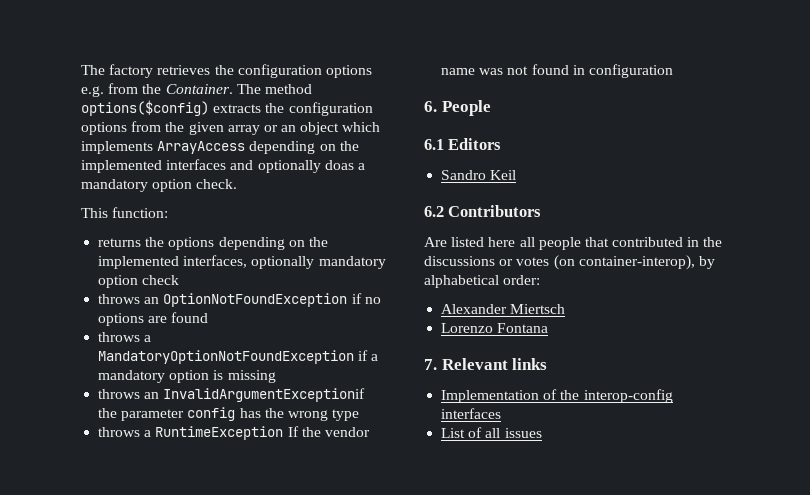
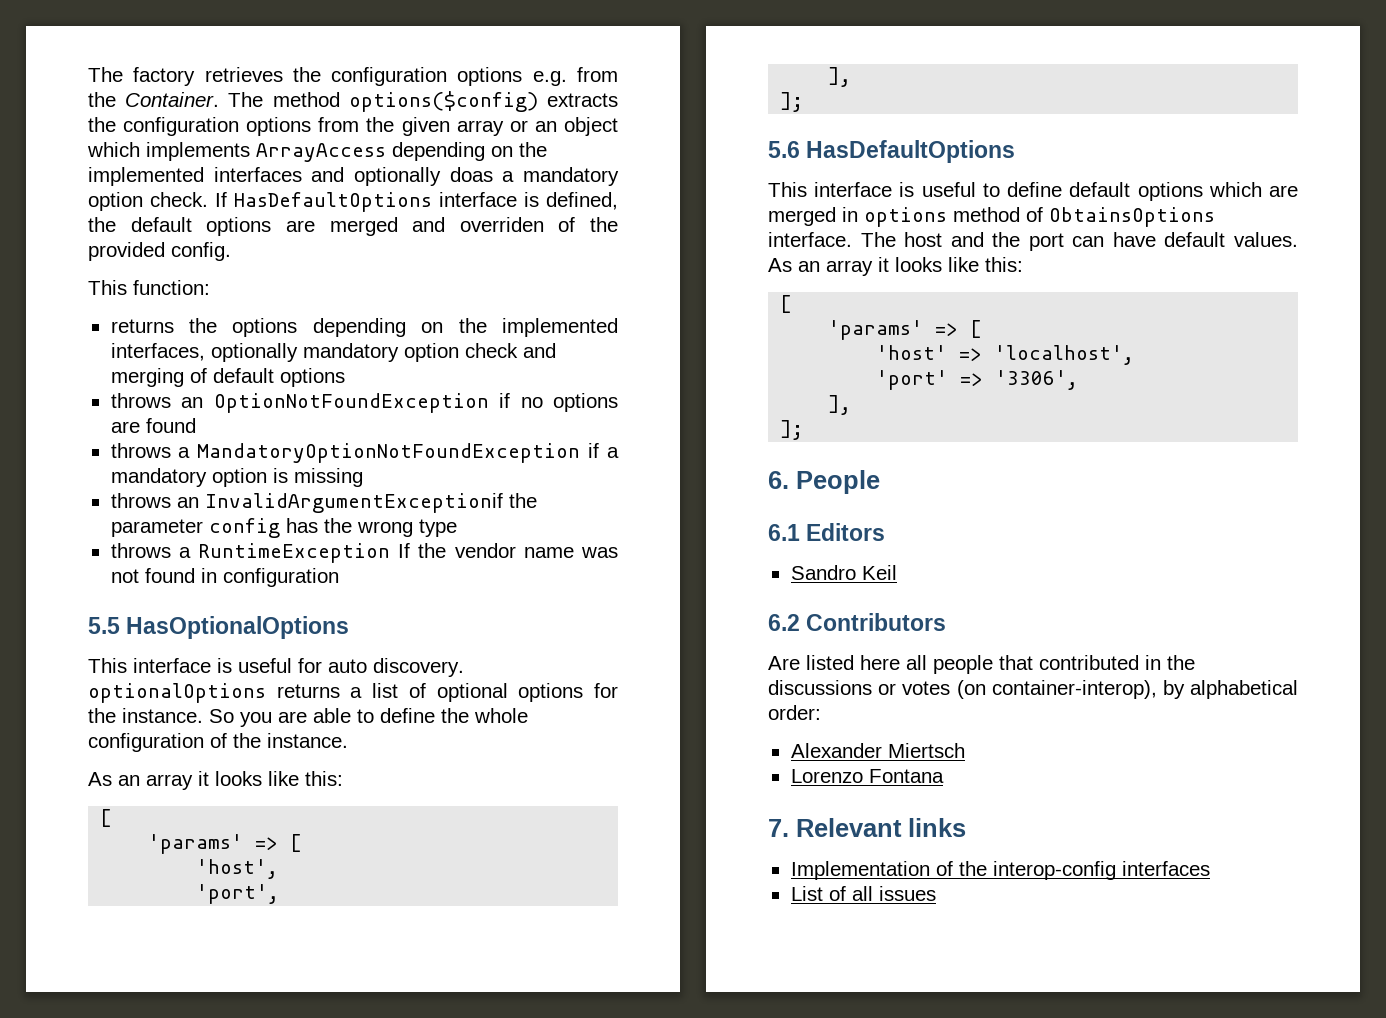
(238, 184) none -> [215,192,618,212] [88,217,618,236] [88,242,231,261] If HasDefaultOptions interface is defined, the default options are merged and overriden of the provided config.
(180, 280) none -> [522,343,556,358] [110,368,345,387] and merging of default options
(673, 71) none -> [88,616,350,639] [88,658,464,677] [88,683,618,703] [88,708,528,727] [88,733,348,752] [88,771,343,790] [100,809,113,827] [148,834,303,854] [196,859,279,879] [196,884,280,904] [828,67,852,87] [780,92,804,112] [768,140,1016,163] [768,182,1298,201] [768,207,1215,227] [768,232,1298,251] [768,257,1023,276] [780,295,793,313] [828,320,983,340] [876,345,1135,365] [876,370,1079,390] [828,395,852,415] [780,420,804,440] // 5.5 HasOptionalOptions // This interface is useful for auto discovery. optionalOptions returns a list of optional options for the instance. So you are able to define the whole configuration of the instance. // As an array it looks like this: // [ // 'params' => [ // 'host', // 'port', // ], // ]; // 5.6 HasDefaultOptions // This interface is useful to define default options which are merged in options method of ObtainsOptions interface. The host and the port can have default values. As an array it looks like this: // [ // 'params' => [ // 'host' => 'localhost', // 'port' => '3306', // ], // ];

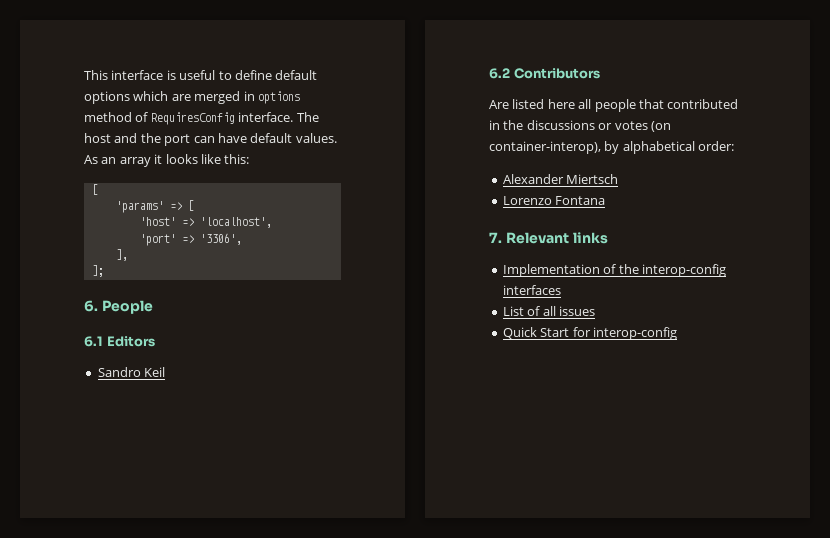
[88,67,618,86] [88,91,618,112] [88,117,618,136] [87,142,547,162] [88,167,620,186] [88,192,618,212] [88,217,618,236] [88,242,231,261] [88,280,210,295] [110,318,618,337] [110,343,556,362] [110,368,345,387] [110,393,618,413] [110,418,196,433] [110,443,619,463] [110,468,363,487] [110,493,537,513] [110,518,457,538] [110,543,618,563] [110,568,339,587] [88,616,350,639] [88,658,464,677] [88,683,618,703] [88,708,528,727] [88,733,348,752] [88,771,343,790] [100,809,113,827] [148,834,303,854] [196,859,279,879] [196,884,280,904] [828,67,852,87] [780,92,804,112] [768,140,1016,163] The factory retrieves the configuration options e.g. from the Container. The method options($config) extracts the configuration options from the given array or an object which implements ArrayAccess depending on the implemented interfaces and optionally doas a mandatory option check. If HasDefaultOptions interface is defined, the default options are merged and overriden of the provided config. // This function: // returns the options depending on the implemented interfaces, optionally mandatory option check and merging of default options // throws an OptionNotFoundException if no options are found // throws a MandatoryOptionNotFoundException if a mandatory option is missing // throws an InvalidArgumentExceptionif the parameter config has the wrong type // throws a RuntimeException If the vendor name was not found in configuration // 5.5 HasOptionalOptions // This interface is useful for auto discovery. optionalOptions returns a list of optional options for the instance. So you are able to define the whole configuration of the instance. // As an array it looks like this: // [ // 'params' => [ // 'host', // 'port', // ], // ]; // 5.6 HasDefaultOptions // -> (84, 75) none
[1049,207,1215,227] ObtainsOptions -> [150,112,235,125] RequiresConfig
(936, 893) none -> [502,327,677,340] // Quick Start for interop-config

